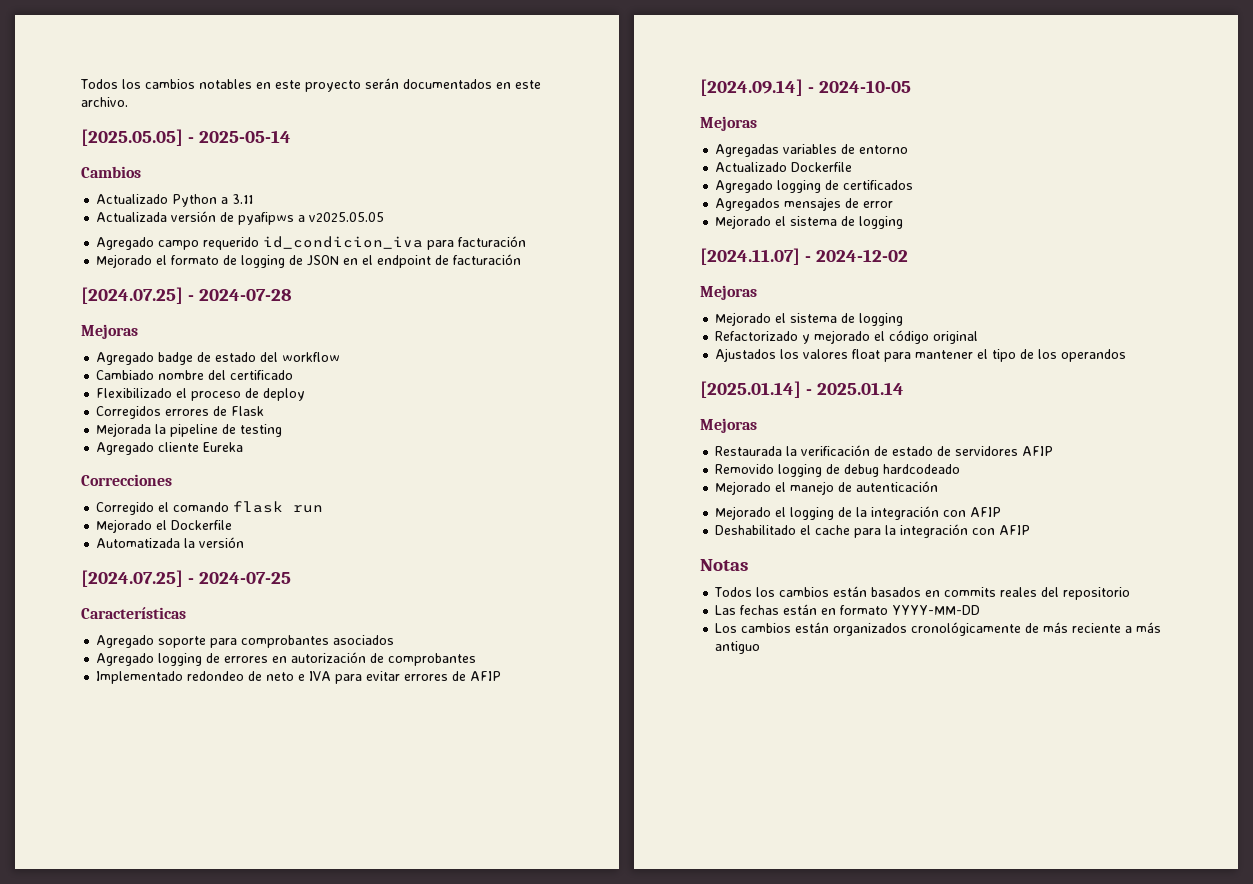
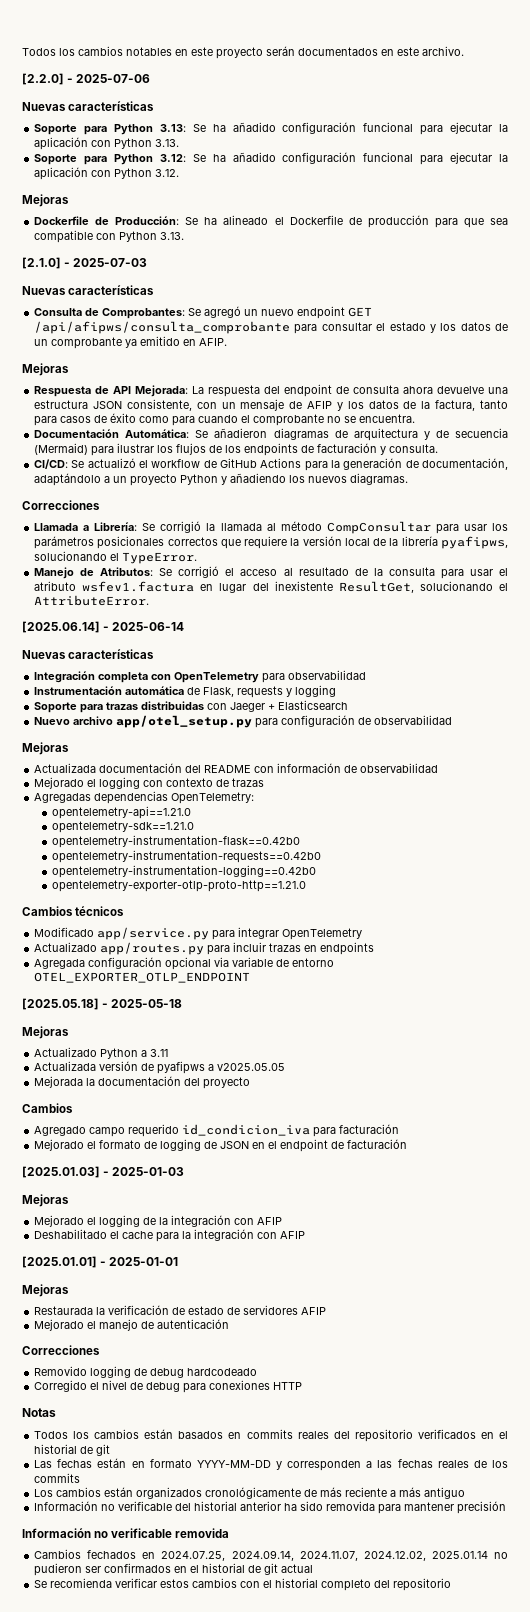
[81,129,292,146] [81,166,141,178] [2025.05.05] - 2025-05-14 // Cambios -> [22,73,151,85] [22,101,155,111] [34,122,508,135] [34,137,180,150] [34,152,508,165] [34,167,180,180] [22,194,69,207] [34,215,508,228] [34,230,185,243] [22,257,148,269] [22,285,155,295] [34,306,373,319] [34,321,509,334] [34,336,228,349] [22,363,69,376] [34,384,509,397] [34,399,509,411] [34,413,416,426] [34,428,509,441] [34,443,439,456] [34,458,508,471] [34,473,409,486] [22,500,100,510] [34,521,508,534] [34,536,508,549] [34,551,198,564] [34,566,508,579] [34,581,509,593] [34,595,150,606] [22,621,185,633] [22,649,155,659] [34,670,367,683] [34,685,337,698] [34,700,349,713] [34,715,453,728] [22,742,69,755] [34,763,439,773] [34,777,265,789] [34,791,255,804] [51,806,191,819] [51,821,194,833] [51,835,300,848] [51,850,321,863] [51,865,316,878] [51,880,306,892] [22,906,125,916] [34,927,363,940] [34,942,375,955] [34,957,335,970] [34,972,251,983] [22,998,183,1010] [22,1026,69,1039] [2.2.0] - 2025-07-06 // Nuevas características // Soporte para Python 3.13: Se ha añadido configuración funcional para ejecutar la aplicación con Python 3.13. // Soporte para Python 3.12: Se ha añadido configuración funcional para ejecutar la aplicación con Python 3.12. // Mejoras // Dockerfile de Producción: Se ha alineado el Dockerfile de producción para que sea compatible con Python 3.13. // [2.1.0] - 2025-07-03 // Nuevas características // Consulta de Comprobantes: Se agregó un nuevo endpoint GET /api/afipws/consulta_comprobante para consultar el estado y los datos de un comprobante ya emitido en AFIP. // Mejoras // Respuesta de API Mejorada: La respuesta del endpoint de consulta ahora devuelve una estructura JSON consistente, con un mensaje de AFIP y los datos de la factura, tanto para casos de éxito como para cuando el comprobante no se encuentra. // Documentación Automática: Se añadieron diagramas de arquitectura y de secuencia (Mermaid) para ilustrar los flujos de los endpoints de facturación y consulta. // CI/CD: Se actualizó el workflow de GitHub Actions para la generación de documentación, adaptándolo a un proyecto Python y añadiendo los nuevos diagramas. // Correcciones // Llamada a Librería: Se corrigió la llamada al método CompConsultar para usar los parámetros posicionales correctos que requiere la versión local de la librería pyafipws, solucionando el TypeError. // Manejo de Atributos: Se corrigió el acceso al resultado de la consulta para usar el atributo wsfev1.factura en lugar del inexistente ResultGet, solucionando el AttributeError. // [2025.06.14] - 2025-06-14 // Nuevas características // Integración completa con OpenTelemetry para observabilidad // Instrumentación automática de Flask, requests y logging // Soporte para trazas distribuidas con Jaeger + Elasticsearch // Nuevo archivo app/otel_setup.py para configuración de observabilidad // Mejoras // Actualizada documentación del README con información de observabilidad // Mejorado el logging con contexto de trazas // Agregadas dependencias OpenTelemetry: // opentelemetry-api==1.21.0 // opentelemetry-sdk==1.21.0 // opentelemetry-instrumentation-flask==0.42b0 // opentelemetry-instrumentation-requests==0.42b0 // opentelemetry-instrumentation-logging==0.42b0 // opentelemetry-exporter-otlp-proto-http==1.21.0 // Cambios técnicos // Modificado app/service.py para integrar OpenTelemetry // Actualizado app/routes.py para incluir trazas en endpoints // Agregada configuración opcional via variable de entorno OTEL_EXPORTER_OTLP_ENDPOINT // [2025.05.18] - 2025-05-18 // Mejoras
(385, 217) none -> [34,1076,251,1089] [22,1103,73,1113] // Mejorada la documentación del proyecto // Cambios
[81,287,293,304] [81,324,138,339] [96,352,341,365] [96,370,294,380] [96,388,306,401] [96,406,265,419] [96,423,283,437] [96,442,244,455] [81,474,172,486] [96,501,324,515] [96,519,233,533] [96,537,245,548] [81,570,292,587] [81,607,186,619] [96,635,395,648] [96,652,477,666] [96,671,502,684] [700,79,912,96] [700,116,757,131] [715,144,909,157] [715,162,853,172] [715,180,914,193] [715,197,894,211] [715,215,904,229] [700,248,909,265] [700,285,757,300] [715,312,904,326] [715,330,979,344] [715,348,1127,362] [700,381,905,398] [700,418,757,433] [715,445,1054,456] [715,464,961,477] [715,481,939,495] [2024.07.25] - 2024-07-28 // Mejoras // Agregado badge de estado del workflow // Cambiado nombre del certificado // Flexibilizado el proceso de deploy // Corregidos errores de Flask // Mejorada la pipeline de testing // Agregado cliente Eureka // Correcciones // Corregido el comando flask run // Mejorado el Dockerfile // Automatizada la versión // [2024.07.25] - 2024-07-25 // Características // Agregado soporte para comprobantes asociados // Agregado logging de errores en autorización de comprobantes // Implementado redondeo de neto e IVA para evitar errores de AFIP // [2024.09.14] - 2024-10-05 // Mejoras // Agregadas variables de entorno // Actualizado Dockerfile // Agregado logging de certificados // Agregados mensajes de error // Mejorado el sistema de logging // [2024.11.07] - 2024-12-02 // Mejoras // Mejorado el sistema de logging // Refactorizado y mejorado el código original // Ajustados los valores float para mantener el tipo de los operandos // [2025.01.14] - 2025.01.14 // Mejoras // Restaurada la verificación de estado de servidores AFIP // Removido logging de debug hardcodeado // Mejorado el manejo de autenticación -> [22,1166,185,1178] [22,1194,69,1207] [2025.01.03] - 2025-01-03 // Mejoras
(1031, 530) none -> [22,1256,179,1268] [22,1284,69,1297] [34,1305,327,1315] [34,1319,230,1331] [22,1345,100,1355] [34,1366,258,1378] [34,1380,303,1393] // [2025.01.01] - 2025-01-01 // Mejoras // Restaurada la verificación de estado de servidores AFIP // Mejorado el manejo de autenticación // Correcciones // Removido logging de debug hardcodeado // Corregido el nivel de debug para conexiones HTTP
(1131, 593) none -> [417,1429,508,1439] [34,1444,111,1456] verificados en el historial de git
(981, 610) none -> [275,1459,508,1471] [34,1473,81,1483] y corresponden a las fechas reales de los commits
(761, 647) none -> [34,1501,507,1514] [22,1528,230,1538] [34,1549,509,1561] [34,1563,314,1576] [34,1578,452,1591] // Información no verificable del historial anterior ha sido removida para mantener precisión // Información no verificable removida // Cambios fechados en 2024.07.25, 2024.09.14, 2024.11.07, 2024.12.02, 2025.01.14 no pudieron ser confirmados en el historial de git actual // Se recomienda verificar estos cambios con el historial completo del repositorio

